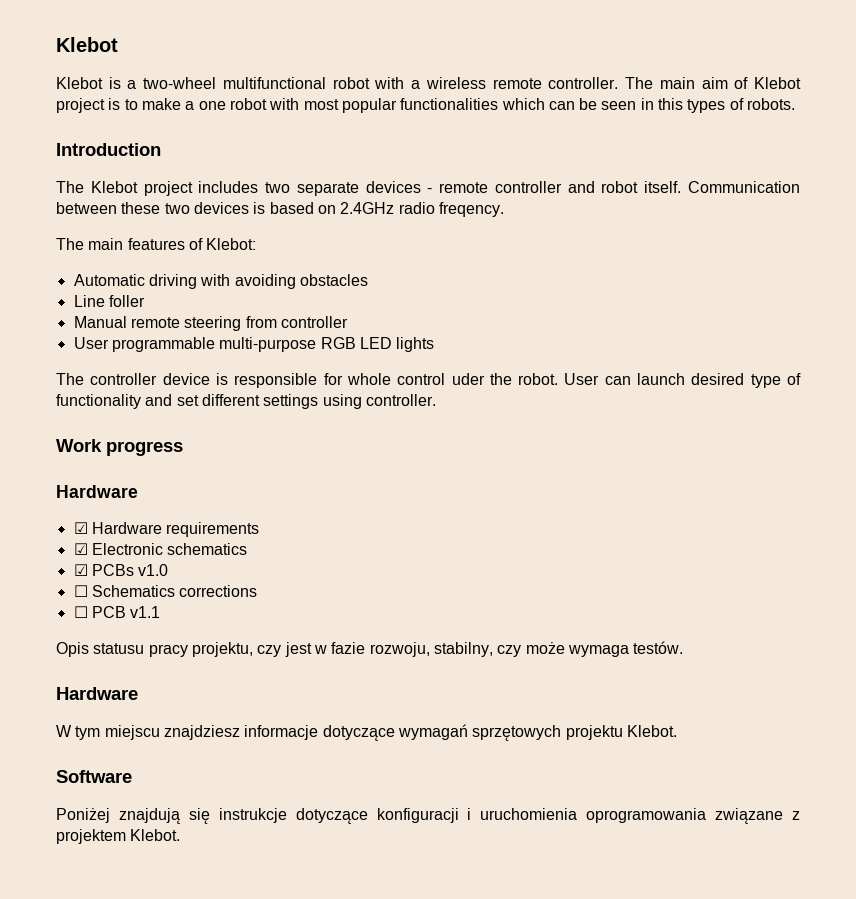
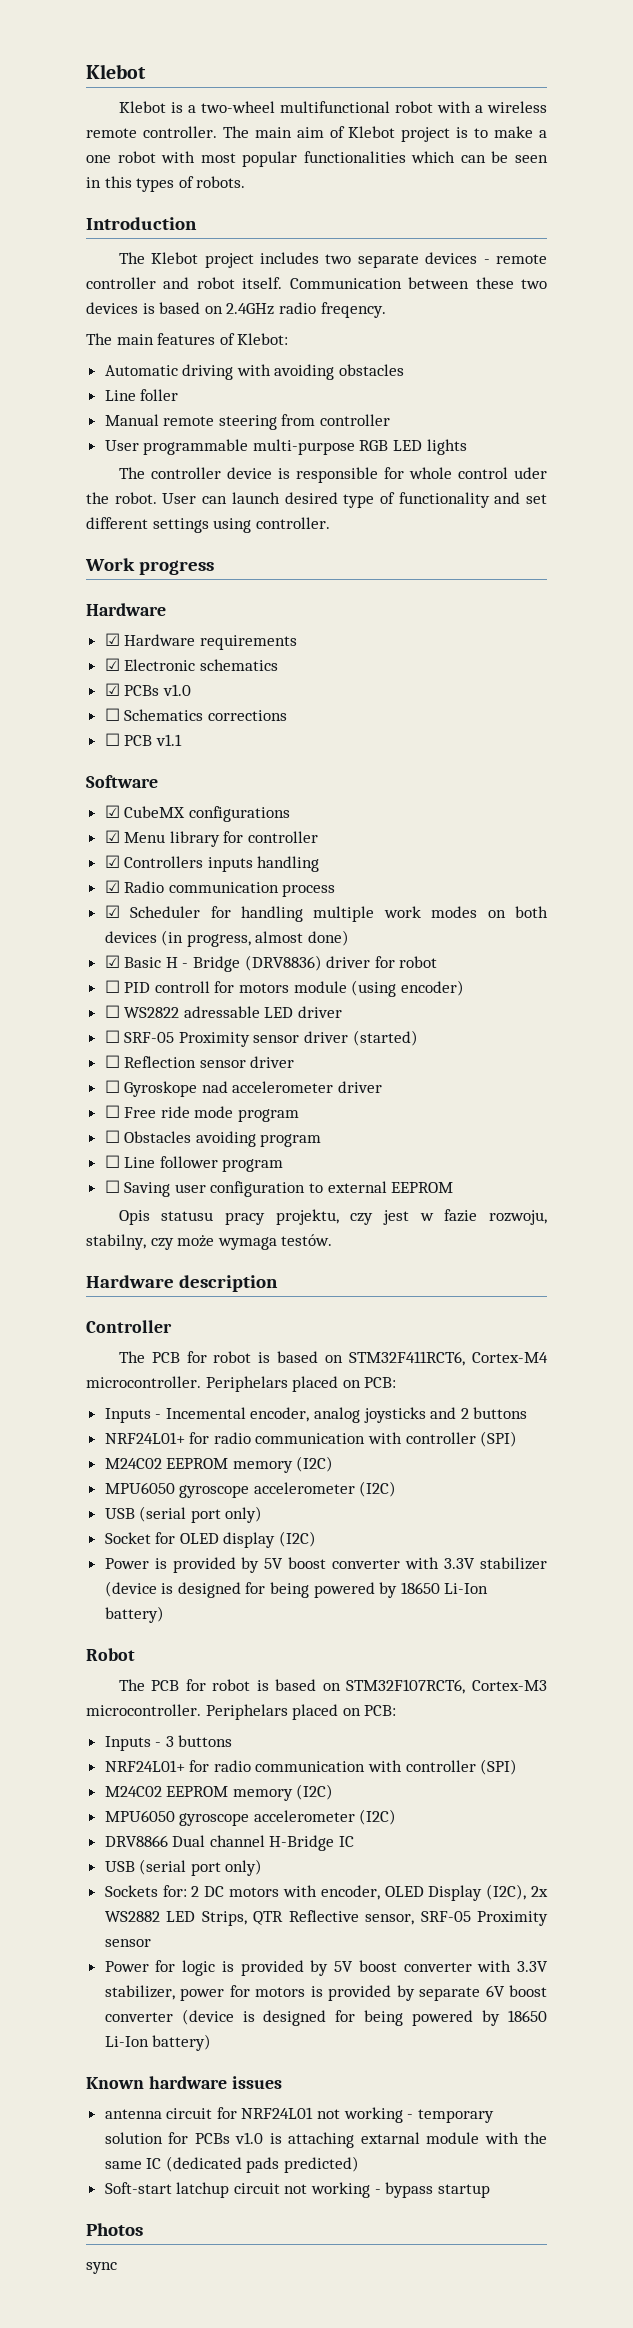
(161, 612) none -> [86,775,158,788] [104,805,290,822] [104,830,319,847] [104,855,320,872] [104,880,336,897] [104,905,548,922] [104,930,350,947] [104,955,438,972] [104,980,464,997] [104,1005,343,1018] [104,1030,418,1047] [104,1055,295,1068] [104,1080,383,1097] [104,1105,300,1122] [104,1130,322,1147] [104,1155,284,1172] [104,1180,454,1197] // Software // ☑ CubeMX configurations // ☑ Menu library for controller // ☑ Controllers inputs handling // ☑ Radio communication process // ☑ Scheduler for handling multiple work modes on both devices (in progress, almost done) // ☑ Basic H - Bridge (DRV8836) driver for robot // ☐ PID controll for motors module (using encoder) // ☐ WS2822 adressable LED driver // ☐ SRF-05 Proximity sensor driver (started) // ☐ Reflection sensor driver // ☐ Gyroskope nad accelerometer driver // ☐ Free ride mode program // ☐ Obstacles avoiding program // ☐ Line follower program // ☐ Saving user configuration to external EEPROM
[56,724,677,741] [56,770,132,783] [56,808,801,824] [56,829,181,844] // W tym miejscu znajdziesz informacje dotyczące wymagań sprzętowych projektu Klebot. // Software // Poniżej znajdują się instrukcje dotyczące konfiguracji i uruchomienia oprogramowania związane z projektem Klebot. -> [178,1275,278,1292] [86,1320,172,1333] [118,1351,548,1366] [86,1376,397,1392] [104,1407,528,1423] [104,1431,518,1447] [104,1456,334,1473] [104,1481,397,1498] [104,1506,263,1523] [104,1531,317,1548] [104,1557,547,1573] [104,1581,489,1598] [104,1606,164,1623] [86,1648,135,1661] [118,1679,547,1694] [86,1704,397,1720] [104,1735,233,1751] [104,1759,518,1775] [104,1784,334,1801] [104,1809,397,1826] [104,1835,355,1851] [104,1859,263,1876] [104,1884,548,1901] [104,1910,548,1926] [104,1939,151,1947] [104,1960,548,1976] [104,1985,547,2001] [104,2009,548,2026] [104,2034,212,2051] [86,2076,282,2089] [104,2107,494,2123] [104,2132,547,2148] [104,2156,360,2173] [104,2182,490,2198] [86,2223,143,2236] [86,2262,117,2274] description // Controller // The PCB for robot is based on STM32F411RCT6, Cortex-M4 microcontroller. Periphelars placed on PCB: // Inputs - Incemental encoder, analog joysticks and 2 buttons // NRF24L01+ for radio communication with controller (SPI) // M24C02 EEPROM memory (I2C) // MPU6050 gyroscope accelerometer (I2C) // USB (serial port only) // Socket for OLED display (I2C) // Power is provided by 5V boost converter with 3.3V stabilizer (device is designed for being powered by 18650 Li-Ion battery) // Robot // The PCB for robot is based on STM32F107RCT6, Cortex-M3 microcontroller. Periphelars placed on PCB: // Inputs - 3 buttons // NRF24L01+ for radio communication with controller (SPI) // M24C02 EEPROM memory (I2C) // MPU6050 gyroscope accelerometer (I2C) // DRV8866 Dual channel H-Bridge IC // USB (serial port only) // Sockets for: 2 DC motors with encoder, OLED Display (I2C), 2x WS2882 LED Strips, QTR Reflective sensor, SRF-05 Proximity sensor // Power for logic is provided by 5V boost converter with 3.3V stabilizer, power for motors is provided by separate 6V boost converter (device is designed for being powered by 18650 Li-Ion battery) // Known hardware issues // antenna circuit for NRF24L01 not working - temporary solution for PCBs v1.0 is attaching extarnal module with the same IC (dedicated pads predicted) // Soft-start latchup circuit not working - bypass startup // Photos // sync

